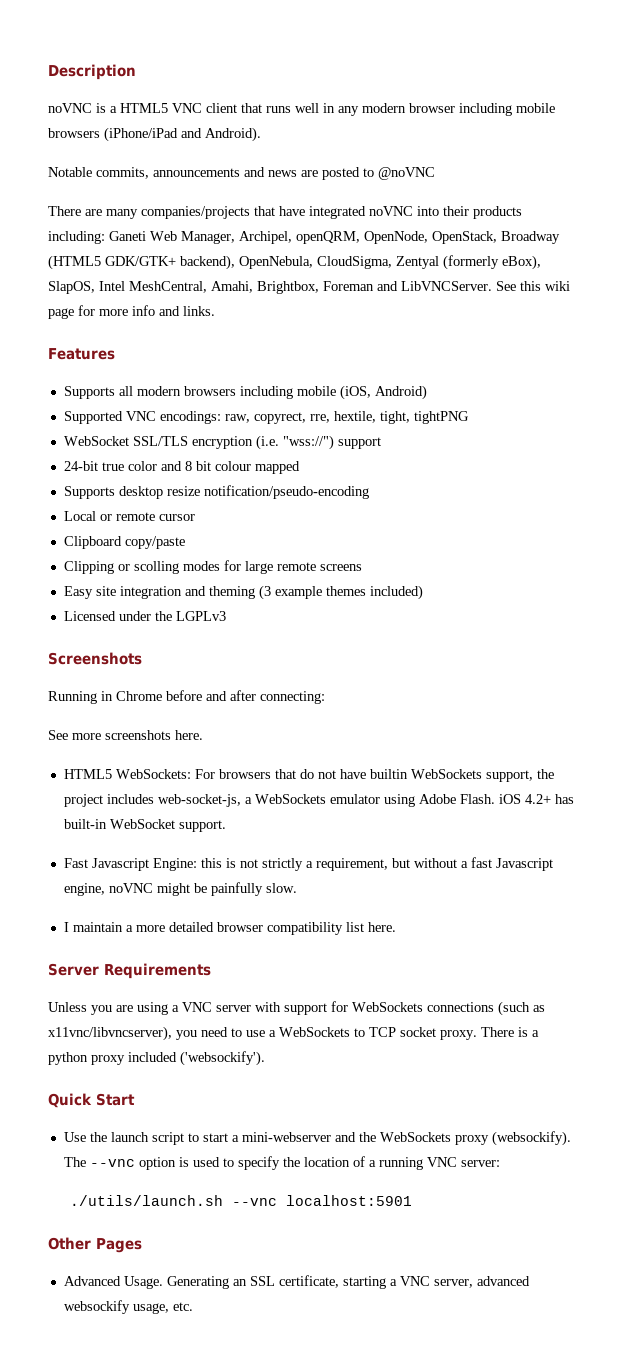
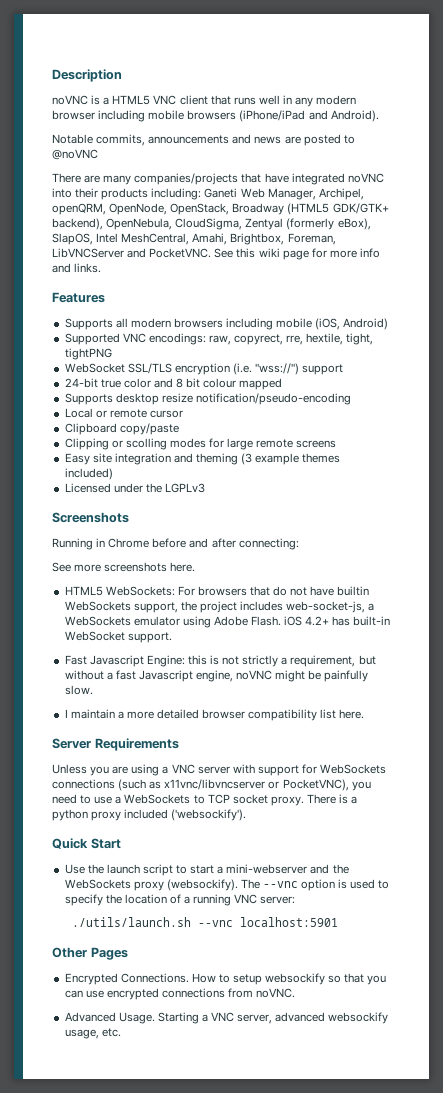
[323,281,492,291] Foreman and LibVNCServer. -> [287,233,336,245] [52,248,212,258] Foreman, LibVNCServer and PocketVNC.
[48,1026,172,1041] x11vnc/libvncserver), -> [164,779,349,791] x11vnc/libvncserver or PocketVNC),
[63,1275,386,1289] Advanced Usage. Generating an SSL certificate, starting -> [64,973,387,985] [64,988,296,1000] [64,1012,199,1024] Encrypted Connections. How to setup websockify so that you can use encrypted connections from noVNC. // Advanced Usage. Starting

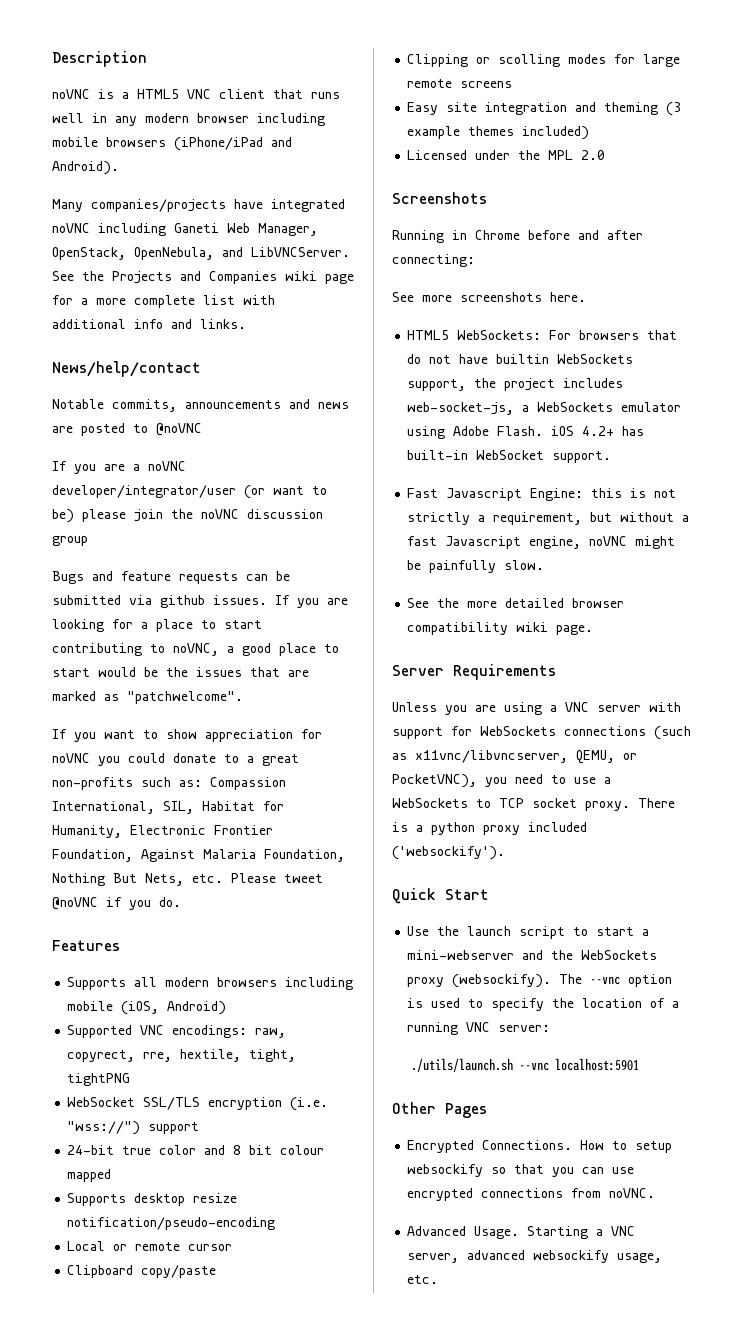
(379, 116) none -> [52,199,345,212] [52,223,318,236] [52,247,350,260] [52,271,354,284] [52,295,275,308] [52,319,246,329] [52,361,201,377] // Many companies/projects have integrated noVNC including Ganeti Web Manager, OpenStack, OpenNebula, and LibVNCServer. See the Projects and Companies wiki page for a more complete list with additional info and links. // News/help/contact
[52,173,384,185] [52,188,364,200] [52,203,389,215] [52,218,371,230] [52,233,336,245] [52,248,380,260] [52,263,102,273] There are many companies/projects that have integrated noVNC into their products including: Ganeti Web Manager, Archipel, openQRM, OpenNode, OpenStack, Broadway (HTML5 GDK/GTK+ backend), OpenNebula, CloudSigma, Zentyal (formerly eBox), SlapOS, Intel MeshCentral, Amahi, Brightbox, Foreman, LibVNCServer and PocketVNC. See this wiki page for more info and links. -> [52,461,186,474] [52,485,327,499] [52,509,323,523] [52,536,88,546] [52,571,290,584] [52,595,348,608] [52,619,262,632] [52,643,339,656] [52,667,309,677] [52,691,243,704] [52,729,322,742] [52,753,299,766] [52,777,286,790] [52,801,284,814] [52,825,273,838] [52,849,345,862] [52,873,323,886] [52,897,181,910] If you are a noVNC developer/integrator/user (or want to be) please join the noVNC discussion group // Bugs and feature requests can be submitted via github issues. If you are looking for a place to start contributing to noVNC, a good place to start would be the issues that are marked as "patchwelcome". // If you want to show appreciation for noVNC you could donate to a great non-profits such as: Compassion International, SIL, Habitat for Humanity, Electronic Frontier Foundation, Against Malaria Foundation, Nothing But Nets, etc. Please tweet @noVNC if you do.
[164,483,205,493] LGPLv3 -> [548,150,606,160] MPL 2.0
[64,709,124,719] I maintain a -> [407,598,460,608] See the
[320,709,365,719] list here. -> [516,622,594,635] wiki page.
[164,779,266,790] x11vnc/libvncserver -> [415,750,615,764] x11vnc/libvncserver, QEMU,

